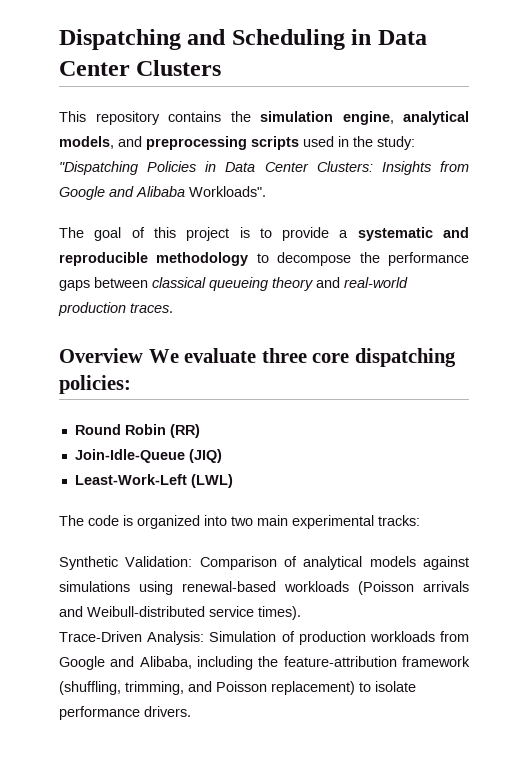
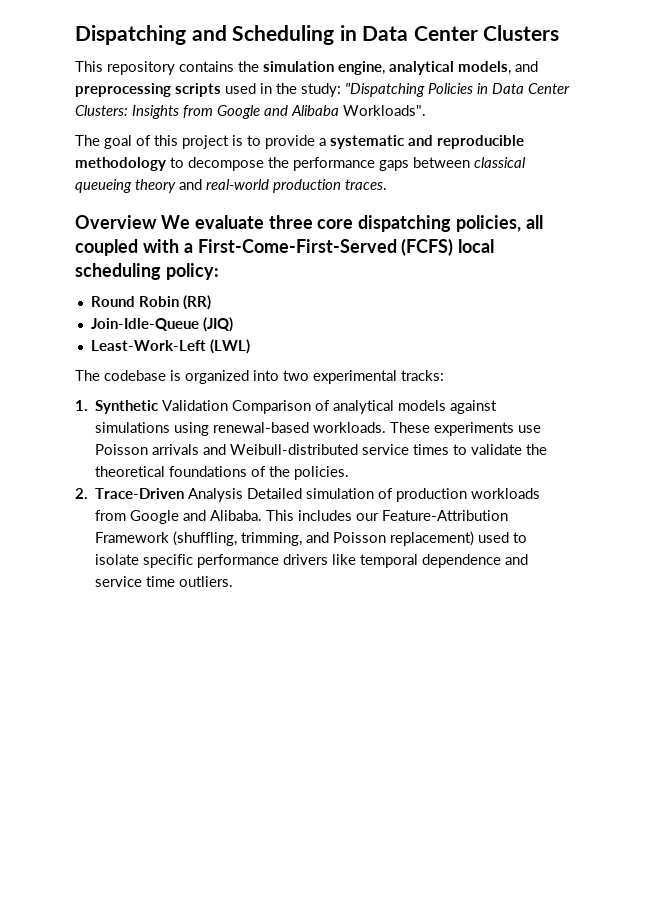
[59,375,131,394] policies: -> [456,215,544,232] [75,238,495,256] [75,263,219,280] policies, all coupled with a First-Come-First-Served (FCFS) local scheduling policy:
[88,515,119,526] code -> [104,370,166,381] codebase
[257,515,288,526] main -> (309, 375) none
[59,556,193,570] Synthetic Validation: -> [75,400,229,414] 1. Synthetic Validation
[284,581,469,595] [59,606,301,620] [59,631,277,645] workloads (Poisson arrivals and Weibull-distributed service times). // Trace-Driven Analysis: Simulation -> [313,422,542,436] [95,444,548,455] [95,466,350,480] [75,488,375,502] workloads. These experiments use Poisson arrivals and Weibull-distributed service times to validate the theoretical foundations of the policies. // 2. Trace-Driven Analysis Detailed simulation
[139,656,471,670] Alibaba, including the feature-attribution framework -> [210,510,509,521] [95,532,170,543] Alibaba. This includes our Feature-Attribution Framework
(355, 688) none -> [478,532,510,543] used
[59,706,191,720] performance drivers. -> [143,554,529,568] [95,576,234,587] specific performance drivers like temporal dependence and service time outliers.

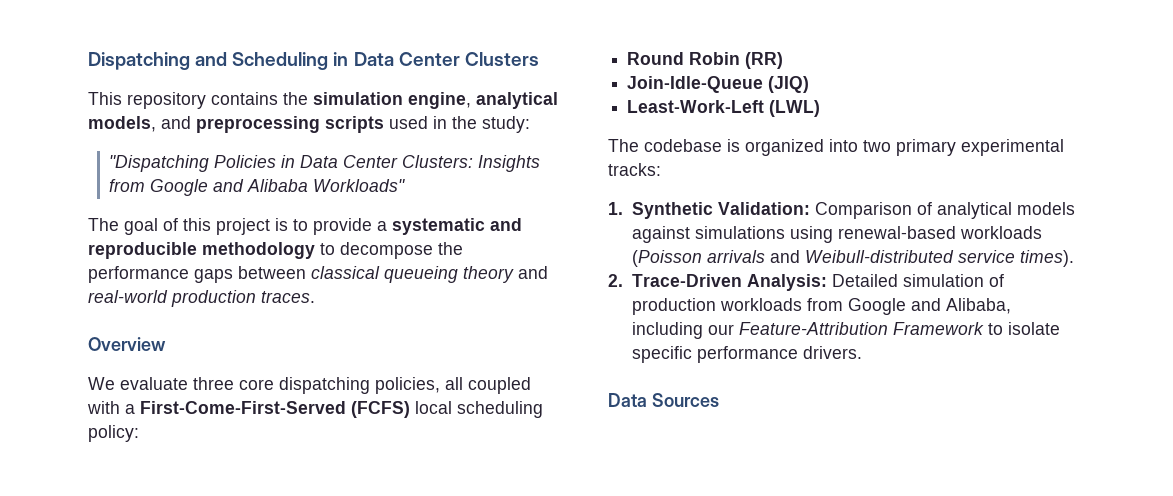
(341, 90) none -> (530, 124) //
[343,105,426,116] Workloads". -> [313,179,406,192] Workloads"
(157, 222) none -> (166, 344) //
(309, 375) none -> [896,139,956,156] primary
[162,400,229,411] Validation -> [717,202,810,215] Validation:
[313,422,542,436] [95,444,548,455] [95,466,350,480] workloads. These experiments use Poisson arrivals and Weibull-distributed service times to validate the theoretical foundations of the policies. -> [959,226,1042,239] [631,250,1074,267] workloads (Poisson arrivals and Weibull-distributed service times).
[188,488,244,502] Analysis -> [746,274,827,291] Analysis:
[210,510,509,521] [95,531,528,546] [95,554,529,568] [95,576,234,587] Alibaba. This includes our Feature-Attribution Framework (shuffling, trimming, and Poisson replacement) used to isolate specific performance drivers like temporal dependence and service time outliers. -> [945,298,1011,314] [631,322,1060,339] [631,346,862,363] [608,393,719,407] Alibaba, including our Feature-Attribution Framework to isolate specific performance drivers. // Data Sources

